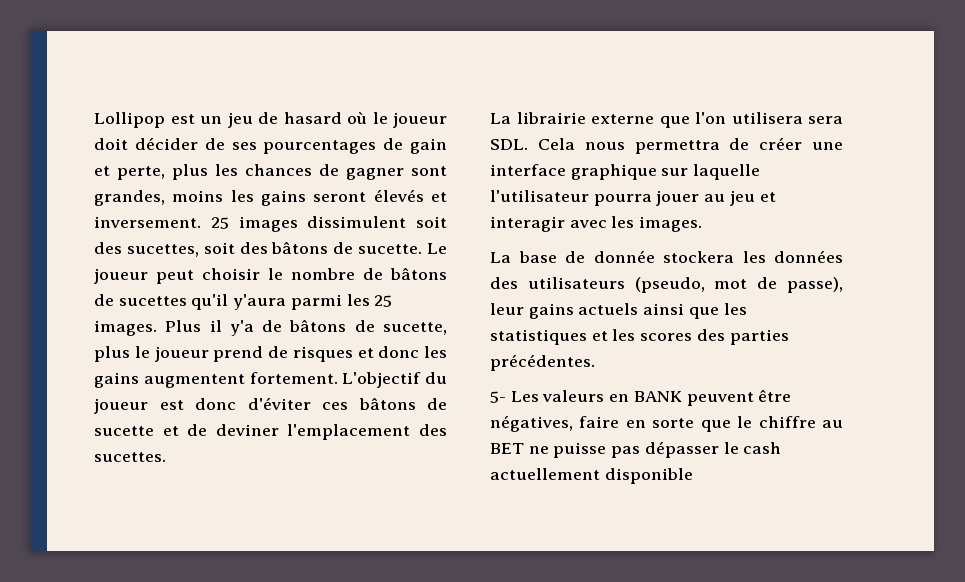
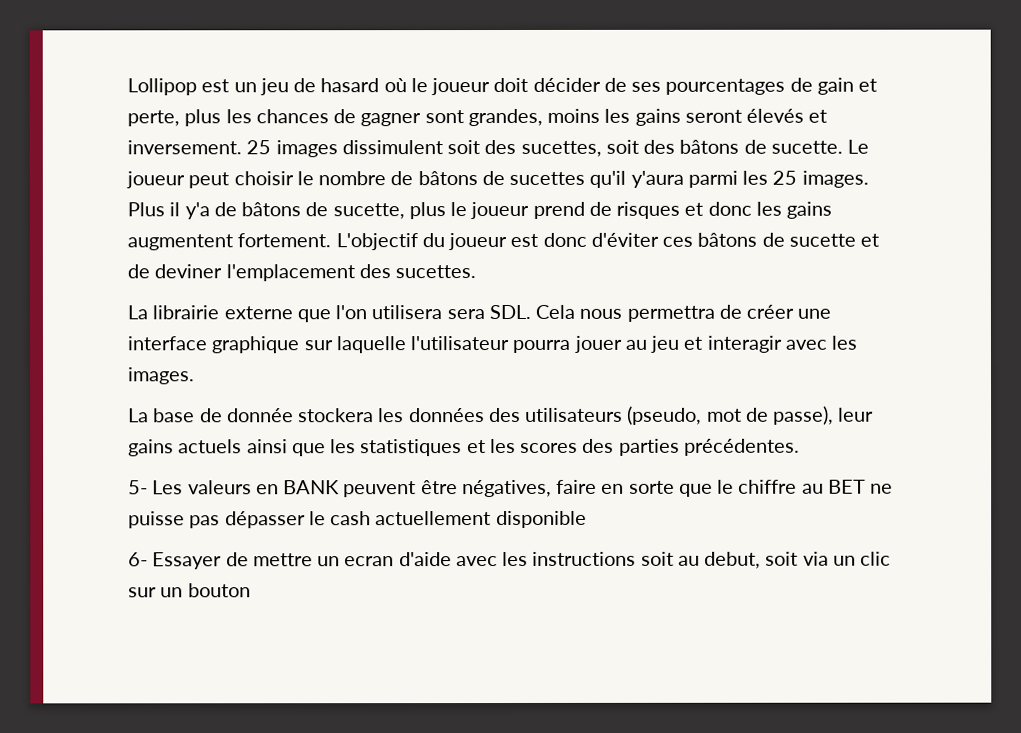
(693, 476) none -> [128,551,892,570] [128,583,251,598] // 6- Essayer de mettre un ecran d'aide avec les instructions soit au debut, soit via un clic sur un bouton

